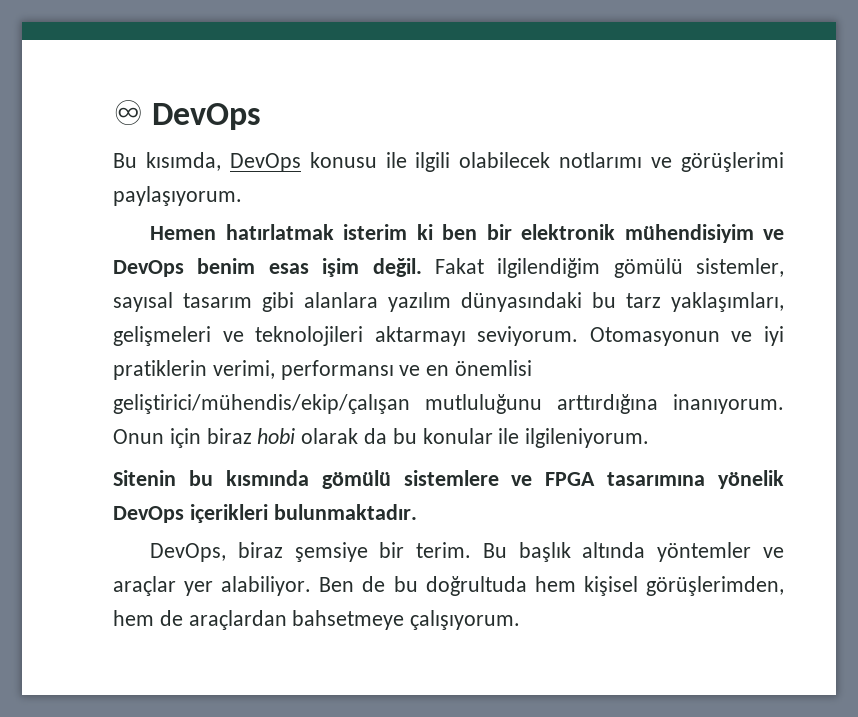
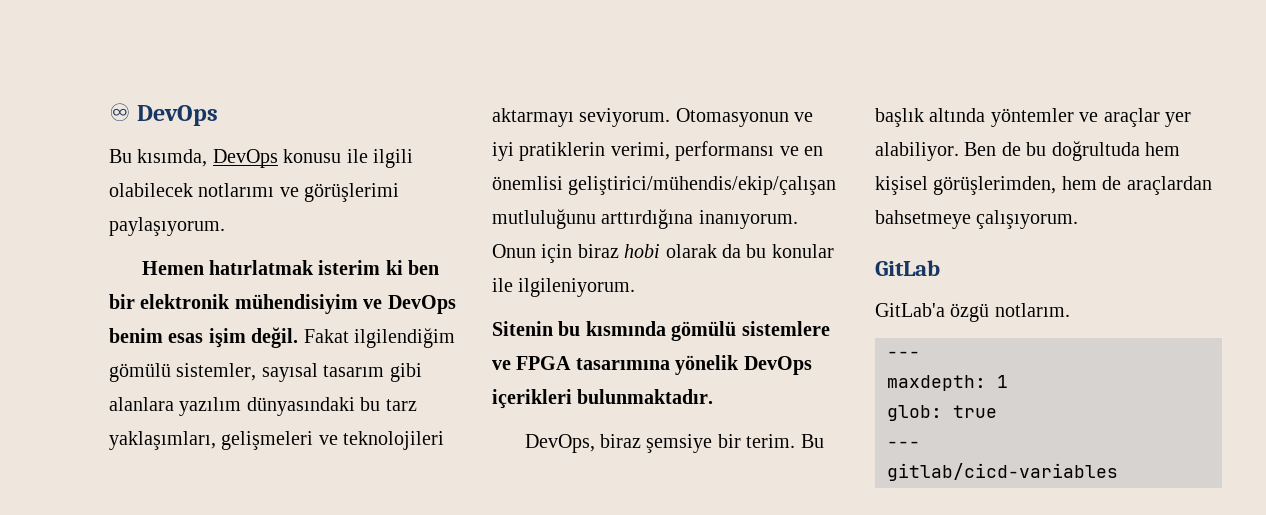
(521, 620) none -> [875,260,940,276] [875,303,1070,322] [887,351,920,358] [887,375,1008,391] [887,405,997,421] [887,441,920,448] [887,463,1118,481] // GitLab // GitLab'a özgü notlarım. // --- // maxdepth: 1 // glob: true // --- // gitlab/cicd-variables

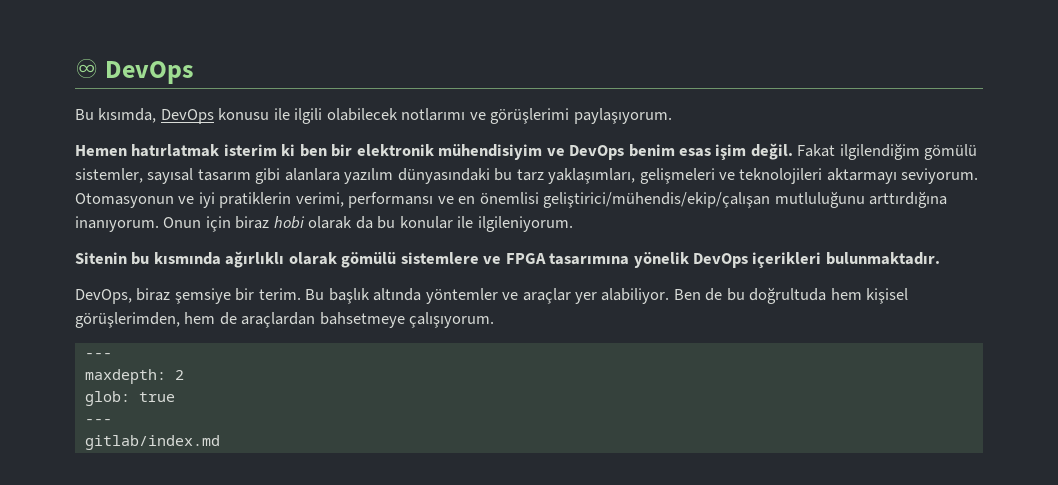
(666, 328) none -> [225,251,337,268] ağırlıklı olarak
[875,260,940,276] [875,303,1070,322] // GitLab // GitLab'a özgü notlarım. -> (495, 320) none
[997,375,1008,388] 1 -> [174,370,184,380] 2
[887,463,1118,481] gitlab/cicd-variables -> [84,435,220,450] gitlab/index.md

